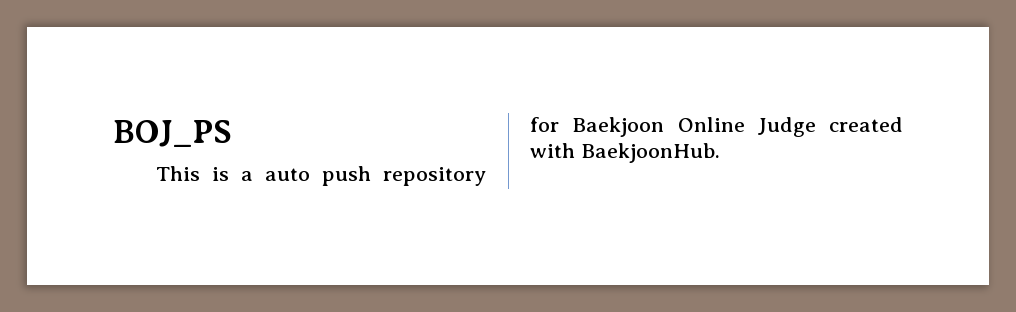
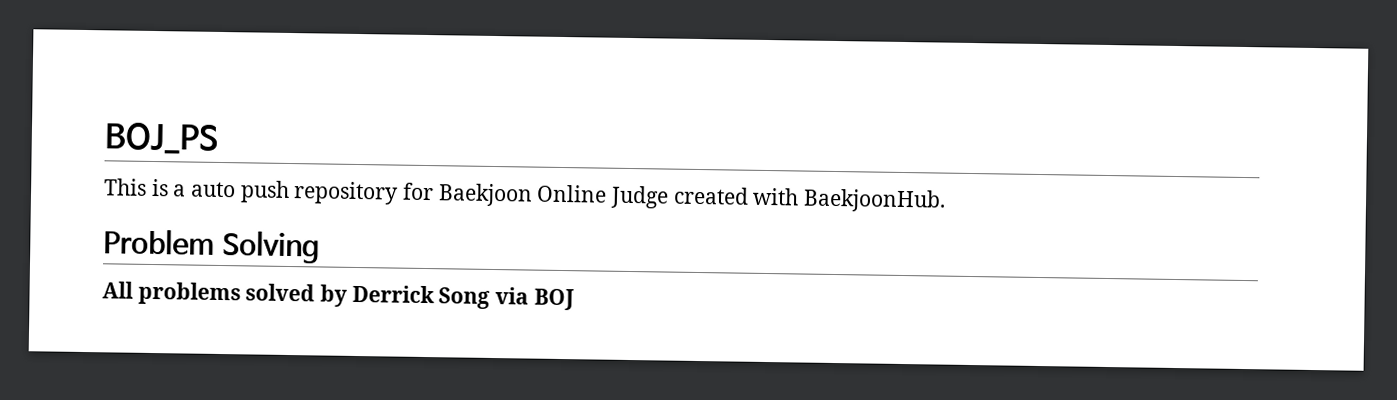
(720, 153) none -> [103,228,320,264] [102,281,574,311] // Problem Solving // All problems solved by Derrick Song via BOJ

